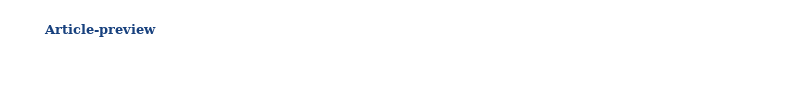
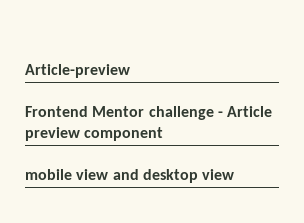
(156, 30) none -> [25,106,273,120] [25,127,164,141] [25,169,235,183] // Frontend Mentor challenge - Article preview component // mobile view and desktop view

